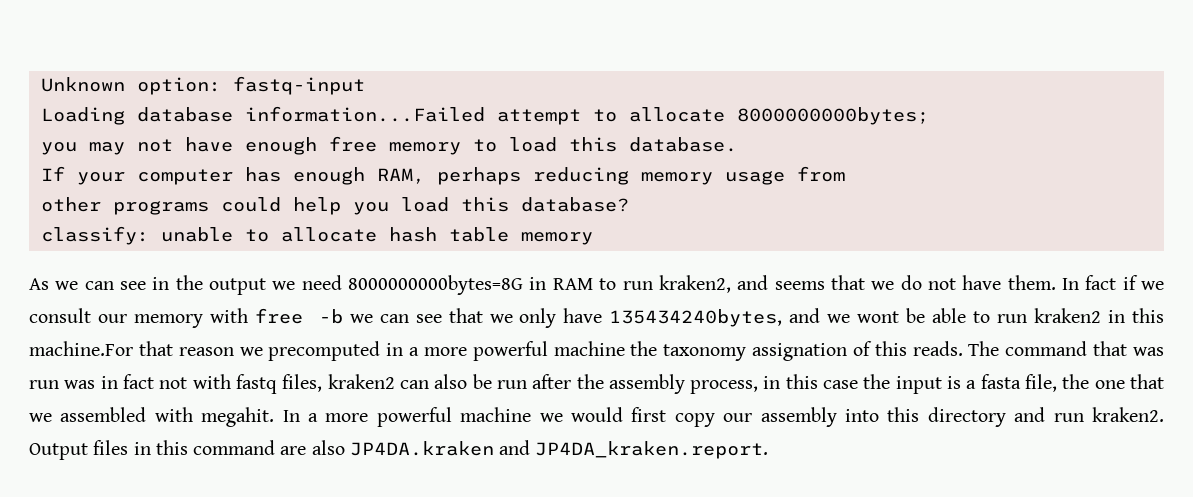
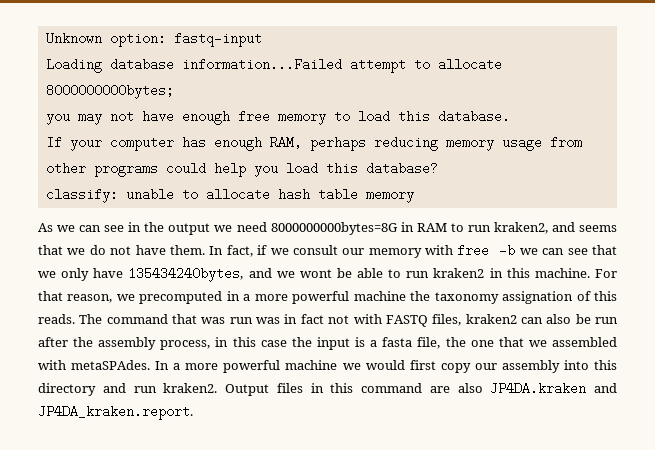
[1085,275,1117,290] fact -> [226,245,253,257] fact,
[29,341,234,356] machine.For that reason -> [534,268,617,278] [38,291,113,303] machine. For that reason,
[235,374,277,394] fastq -> [385,315,428,327] FASTQ
[201,407,275,427] megahit. -> [71,360,151,370] metaSPAdes.

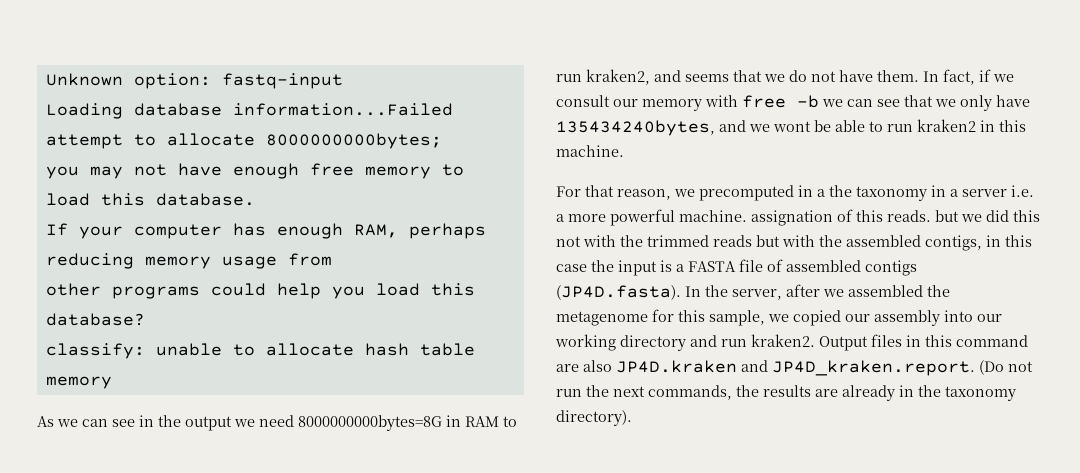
(590, 273) none -> (624, 151) //
[254,291,617,304] [38,314,619,327] [38,337,211,350] more powerful machine the taxonomy assignation of this reads. The command that was run was in fact not with FASTQ files, kraken2 can also be run after the assembly process, -> [829,185,1034,201] [556,209,1040,226] [556,235,982,251] the taxonomy in a server i.e. a more powerful machine. assignation of this reads. but we did this not with the trimmed reads but with the assembled contigs,
[382,337,618,349] [38,360,471,373] fasta file, the one that we assembled with metaSPAdes. In a more powerful machine we would first copy -> [688,259,917,276] [556,284,950,300] [556,309,841,326] FASTA file of assembled contigs (JP4D.fasta). In the server, after we assembled the metagenome for this sample, we copied
[593,360,617,370] this -> [977,314,1002,322] [555,334,616,351] our working
[490,382,617,395] [38,405,193,420] JP4DA.kraken and JP4DA_kraken.report. -> [616,360,1033,376] [556,385,1016,401] [556,410,632,426] JP4D.kraken and JP4D_kraken.report. (Do not run the next commands, the results are already in the taxonomy directory).

